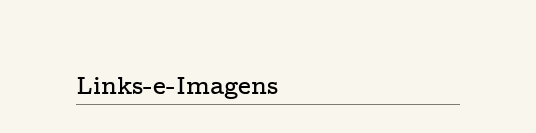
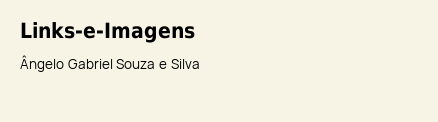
(278, 88) none -> [20,55,200,72] // Ângelo Gabriel Souza e Silva

